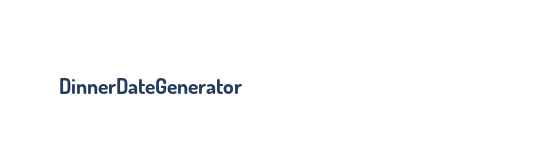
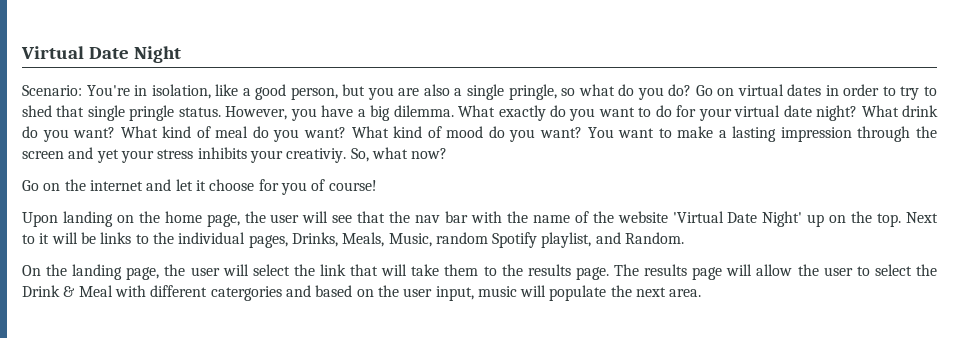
[59,78,242,94] DinnerDateGenerator -> [21,46,181,63] [22,84,938,100] [22,105,939,121] [22,126,937,142] [22,147,448,163] [22,179,377,195] [22,211,939,227] [22,232,685,248] [22,264,937,280] [22,285,702,301] Virtual Date Night // Scenario: You're in isolation, like a good person, but you are also a single pringle, so what do you do? Go on virtual dates in order to try to shed that single pringle status. However, you have a big dilemma. What exactly do you want to do for your virtual date night? What drink do you want? What kind of meal do you want? What kind of mood do you want? You want to make a lasting impression through the screen and yet your stress inhibits your creativiy. So, what now? // Go on the internet and let it choose for you of course! // Upon landing on the home page, the user will see that the nav bar with the name of the website 'Virtual Date Night' up on the top. Next to it will be links to the individual pages, Drinks, Meals, Music, random Spotify playlist, and Random. // On the landing page, the user will select the link that will take them to the results page. The results page will allow the user to select the Drink & Meal with different catergories and based on the user input, music will populate the next area.

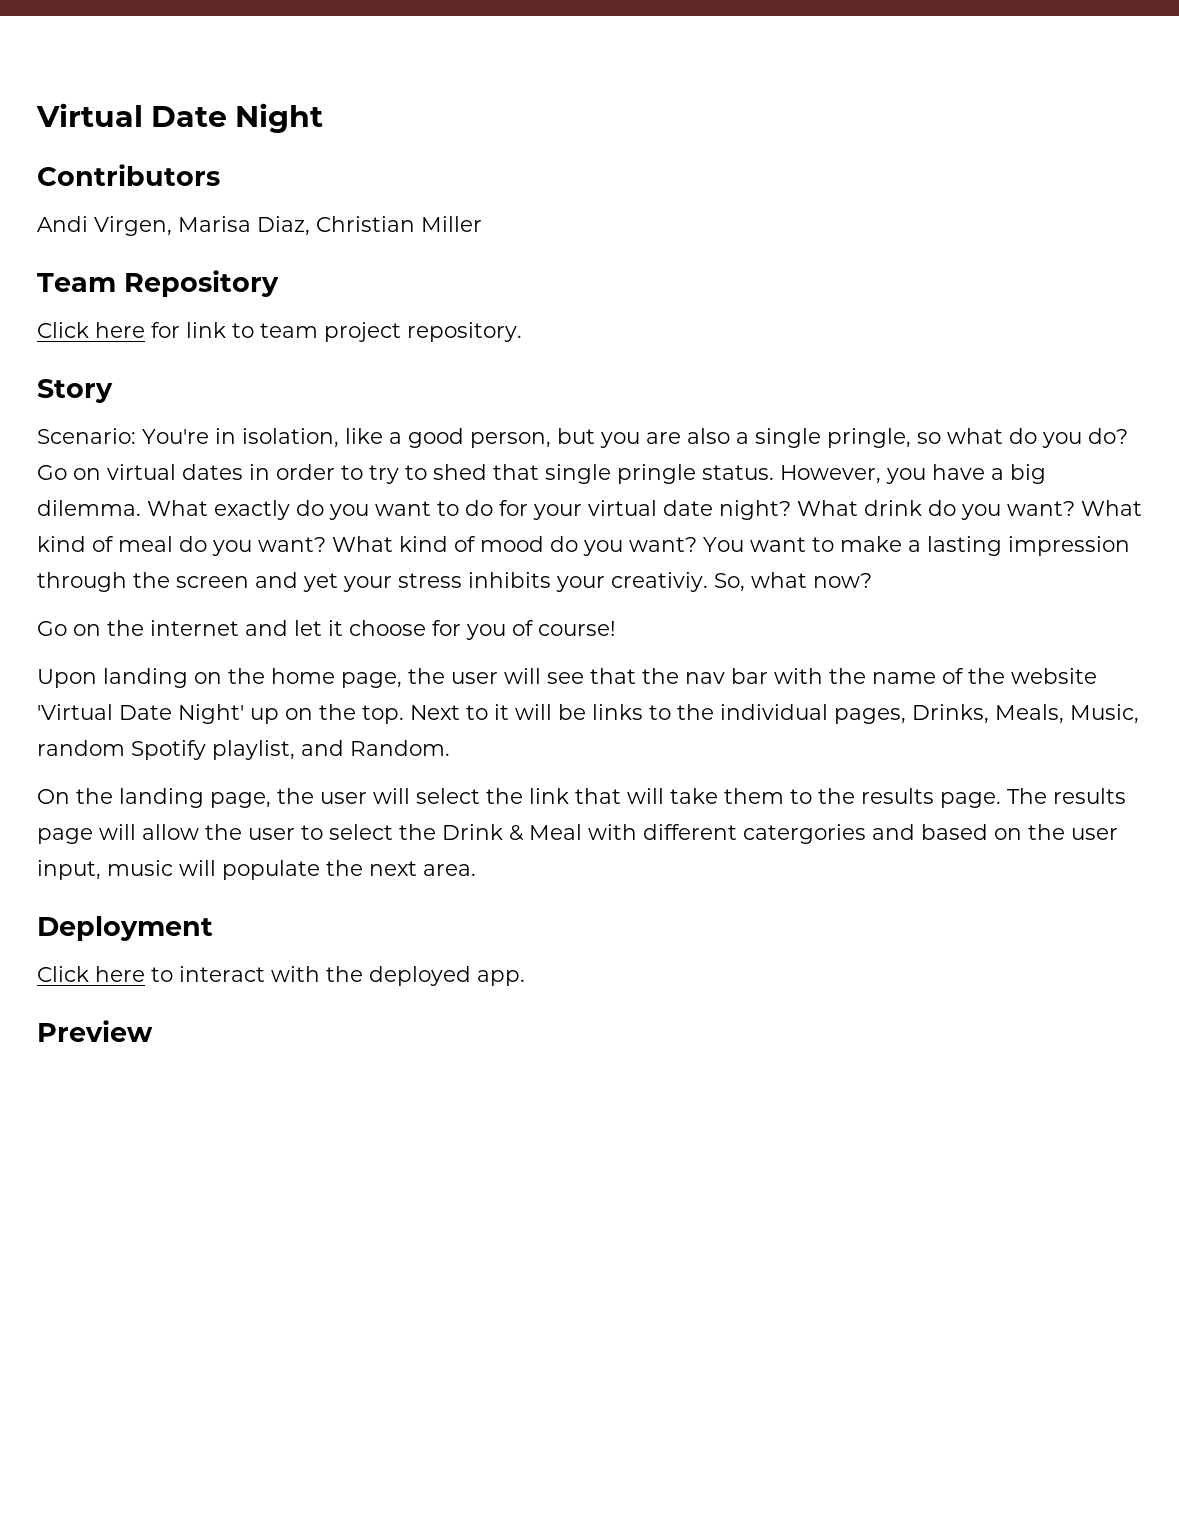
(181, 54) none -> [37,164,220,186] [37,216,482,236] [37,270,279,297] [37,322,522,342] [37,379,113,403] // Contributors // Andi Virgen, Marisa Diaz, Christian Miller // Team Repository // Click here for link to team project repository. // Story
(702, 293) none -> [37,916,213,941] [37,966,525,986] [37,1020,153,1042] // Deployment // Click here to interact with the deployed app. // Preview

